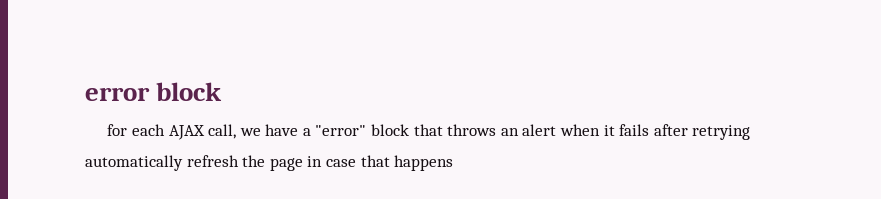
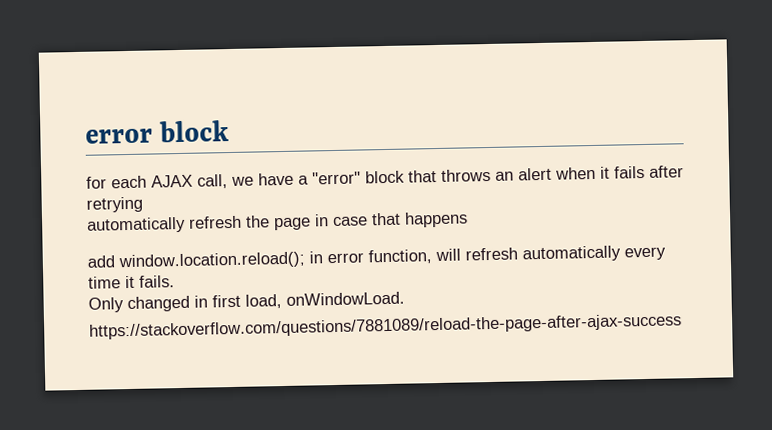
(454, 163) none -> [87,245,666,271] [88,275,175,289] [88,291,405,313] [89,313,682,340] // add window.location.reload(); in error function, will refresh automatically every time it fails. // Only changed in first load, onWindowLoad. // https://stackoverflow.com/questions/7881089/reload-the-page-after-ajax-success

